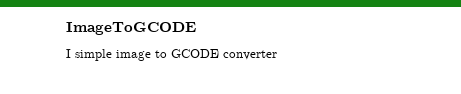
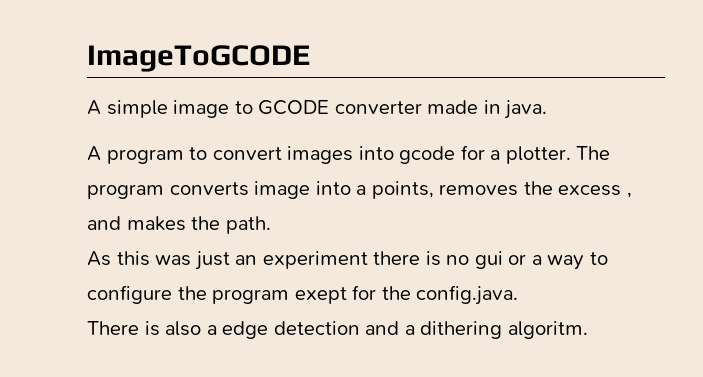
[66,49,71,58] I -> [87,100,101,115] A
(277, 55) none -> [427,100,548,119] [87,145,611,164] [87,181,632,199] [87,216,271,234] [87,251,608,270] [87,285,519,305] [87,321,588,339] made in java. // A program to convert images into gcode for a plotter. The program converts image into a points, removes the excess , and makes the path. // As this was just an experiment there is no gui or a way to configure the program exept for the config.java. // There is also a edge detection and a dithering algoritm.

